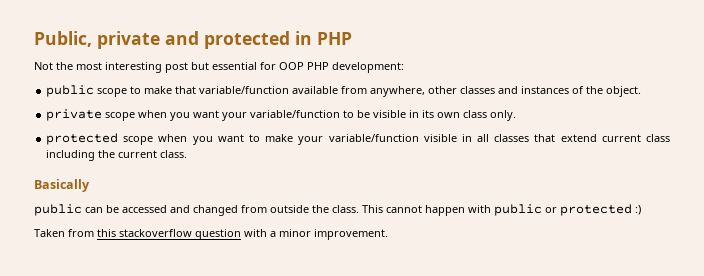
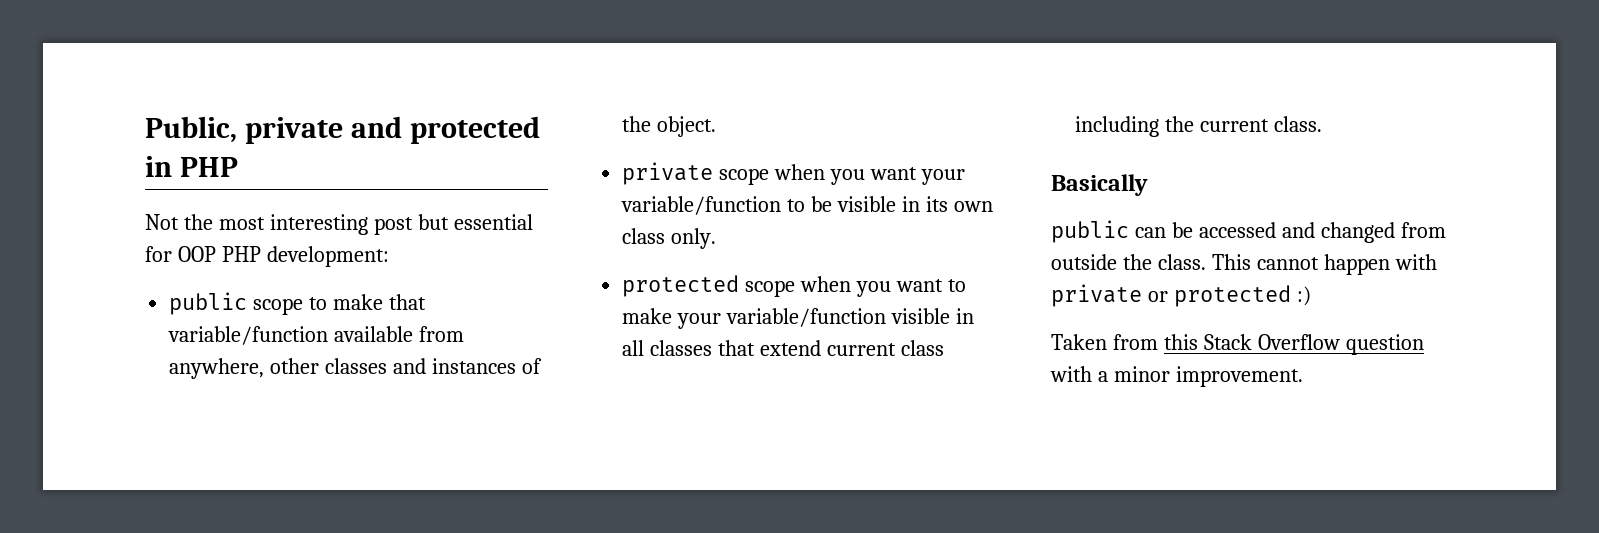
[494,204,542,216] public -> [1051,284,1142,307] private
[119,229,192,237] stackoverflow -> [1203,334,1340,350] Stack Overflow

